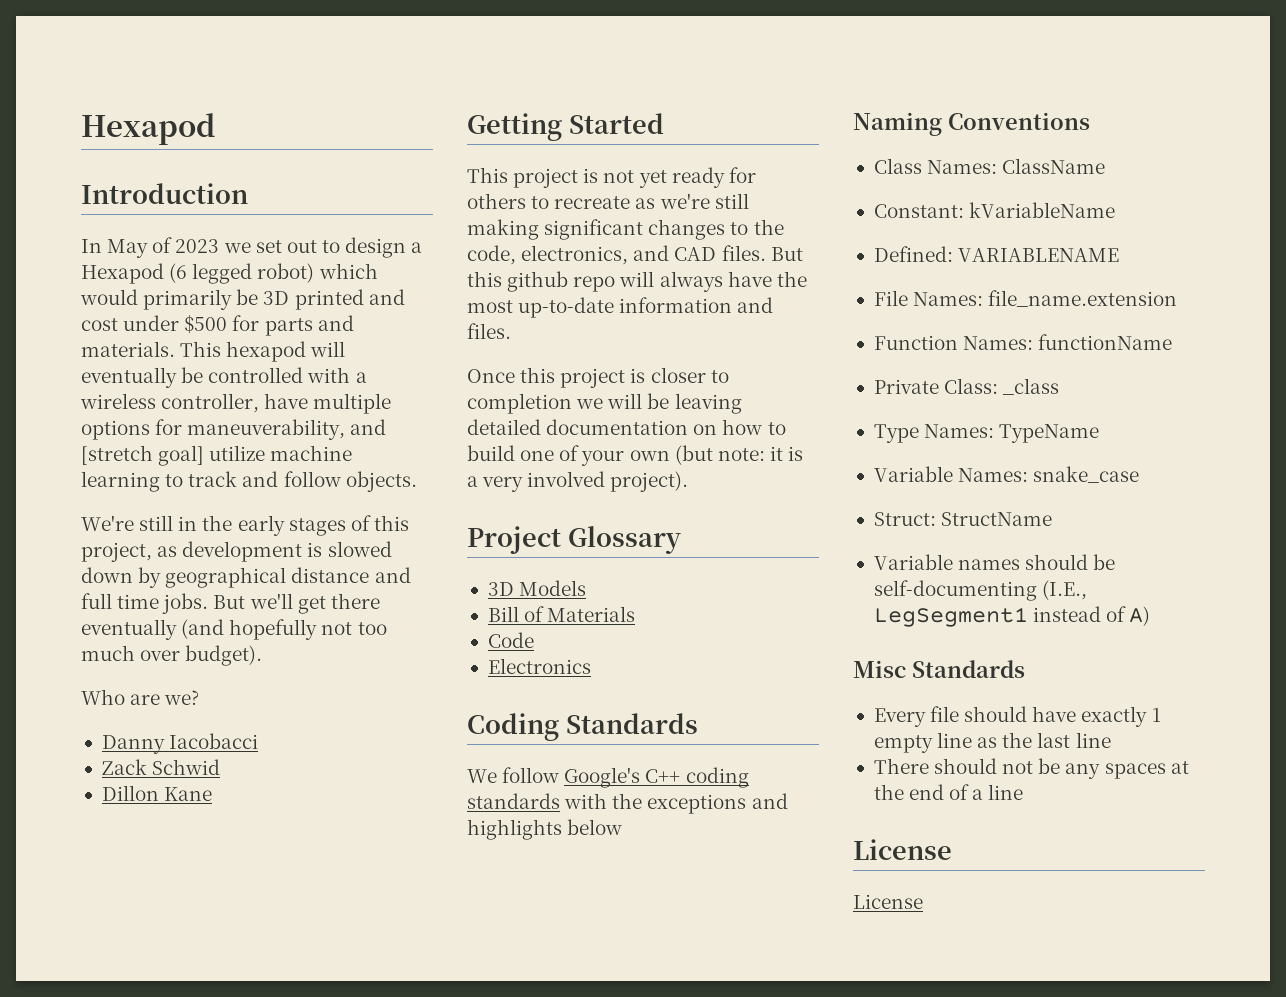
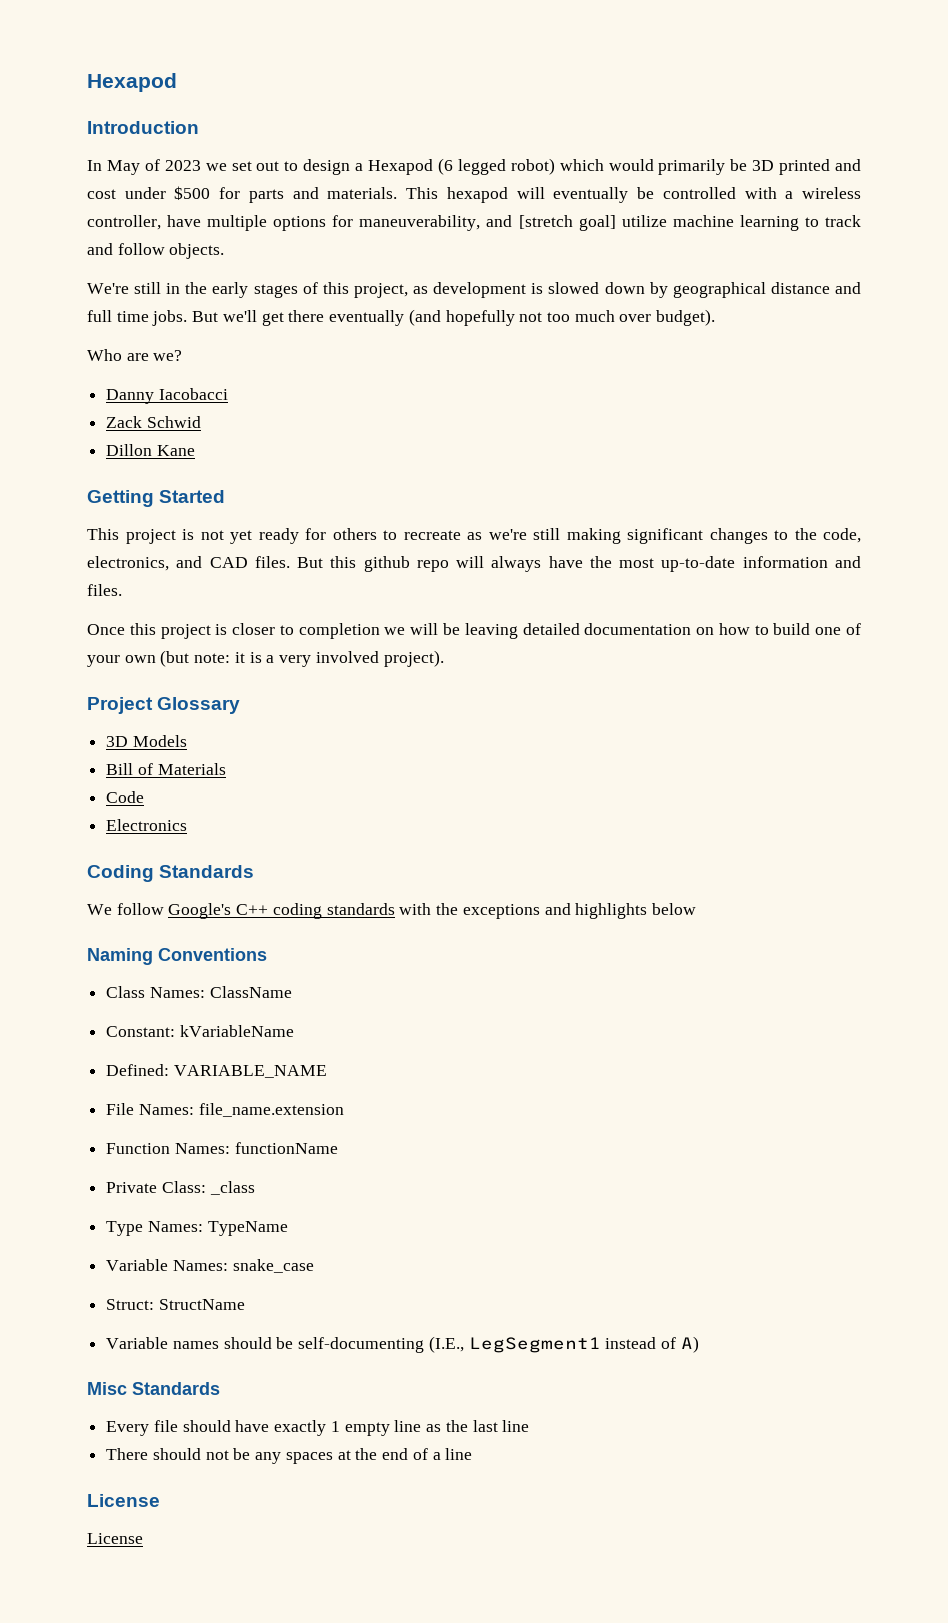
[958,248,1120,262] VARIABLENAME -> [173,1065,327,1078] VARIABLE_NAME

